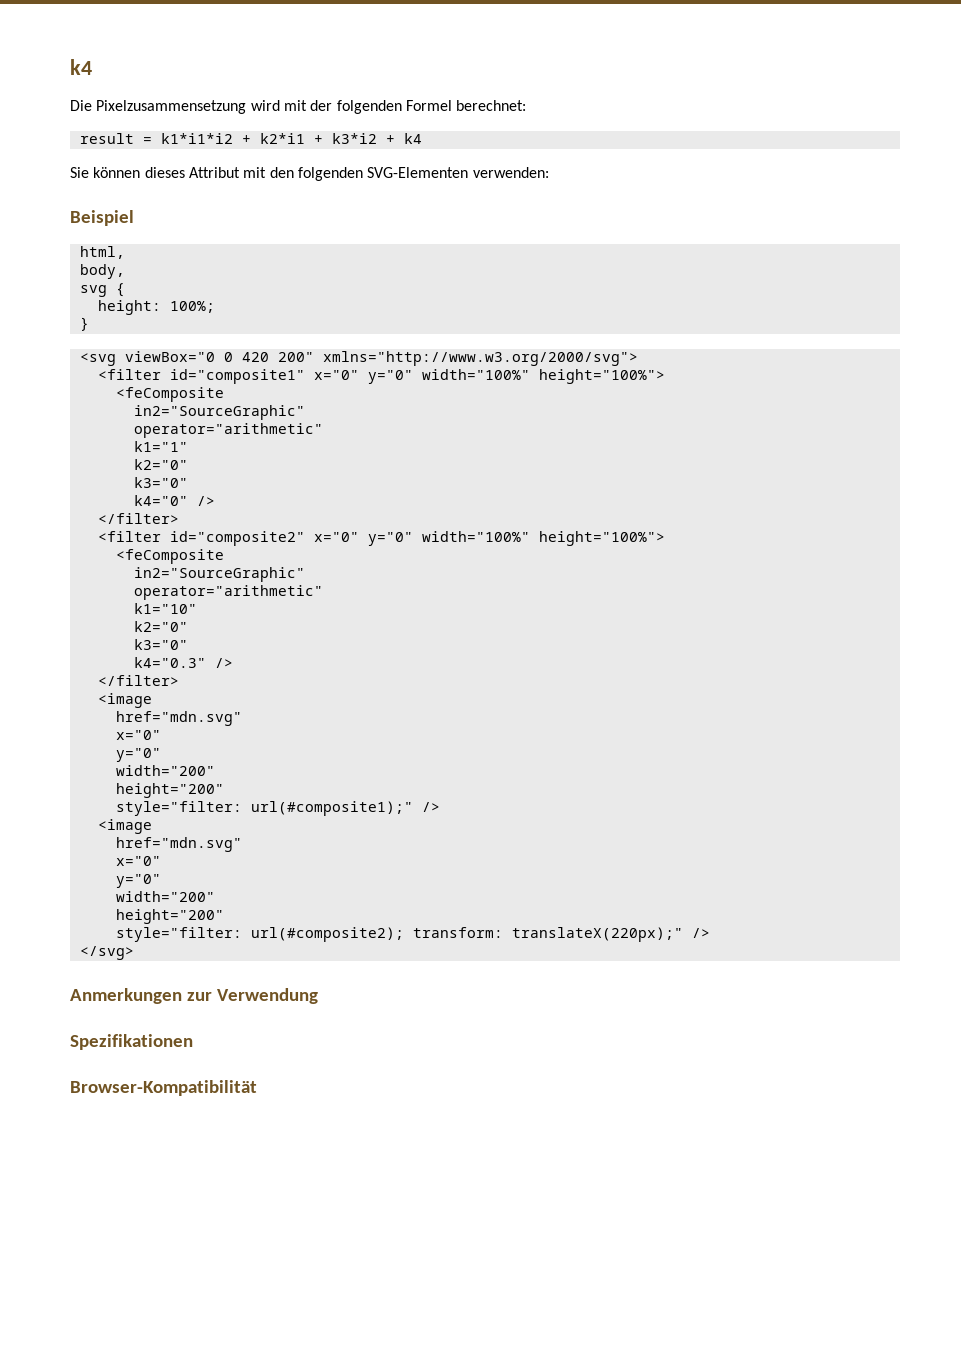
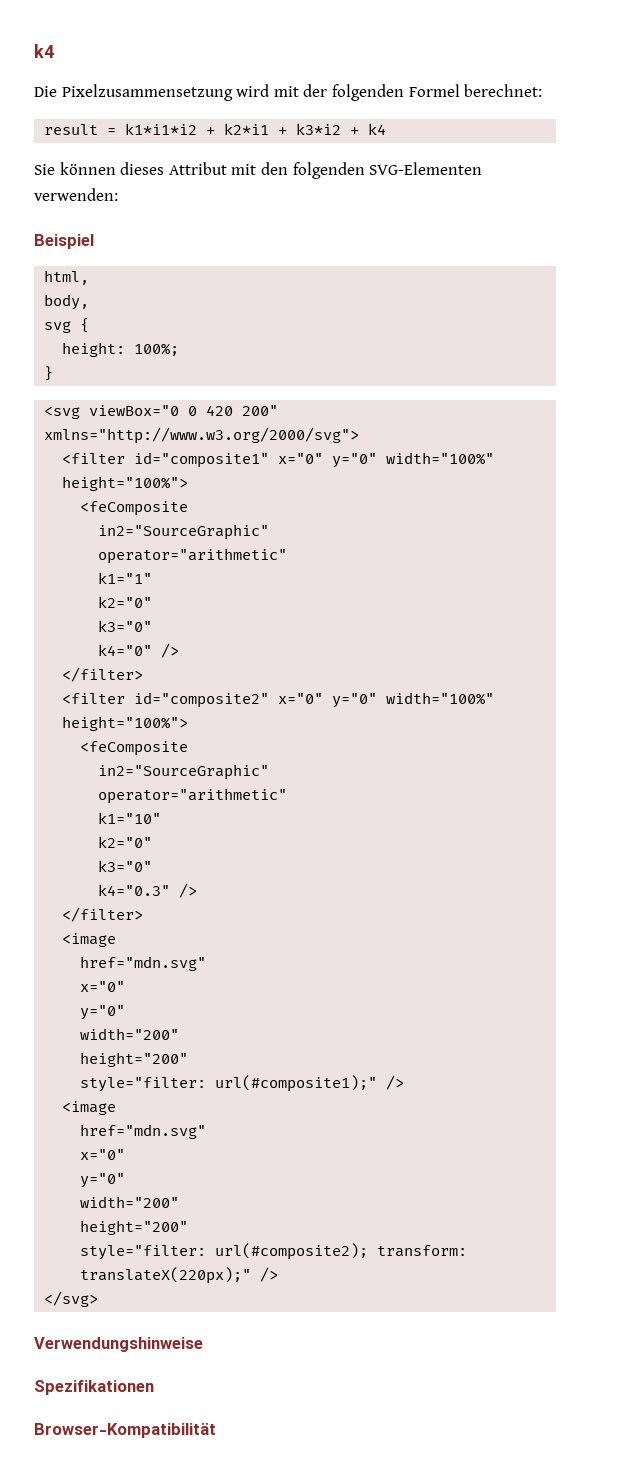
[70,988,318,1004] Anmerkungen zur Verwendung -> [34,1337,203,1352] Verwendungshinweise

